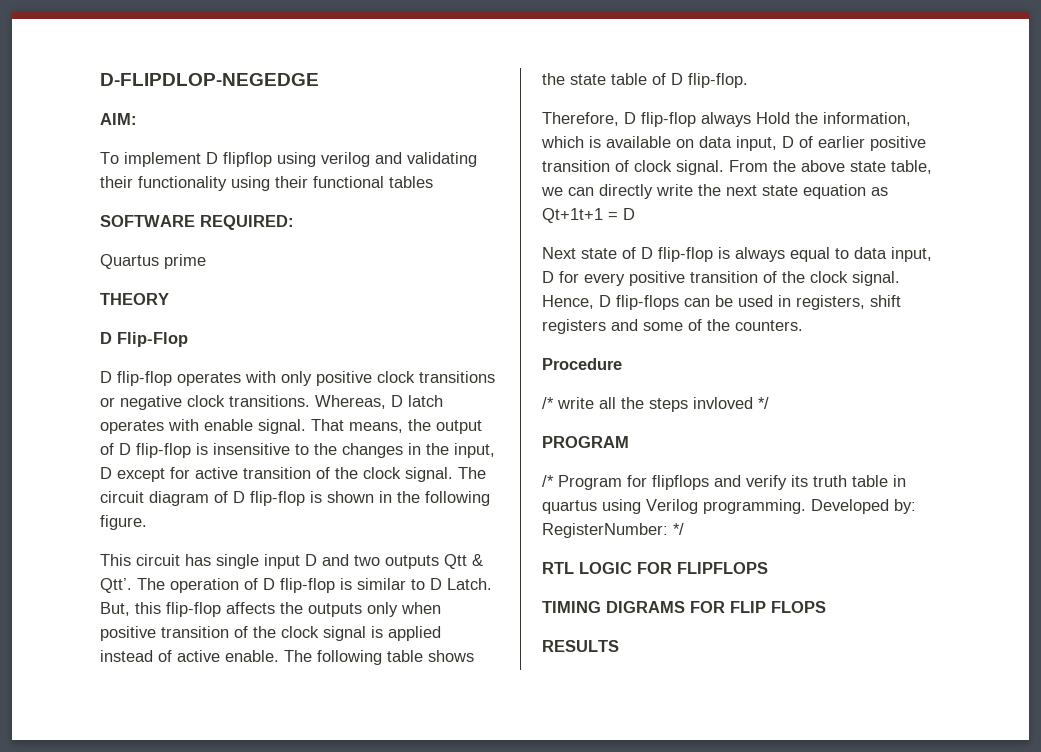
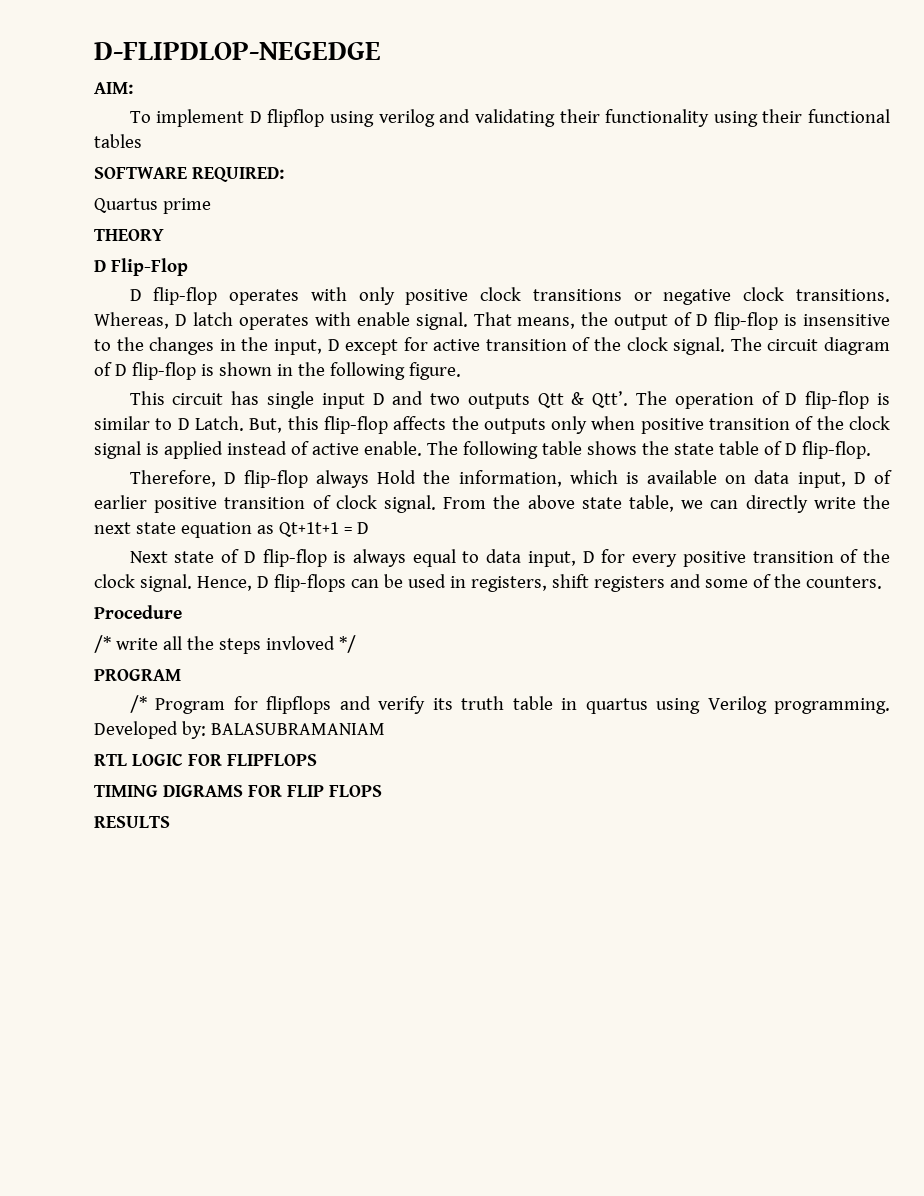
[542,523,684,538] RegisterNumber: */ -> [210,723,385,735] BALASUBRAMANIAM

